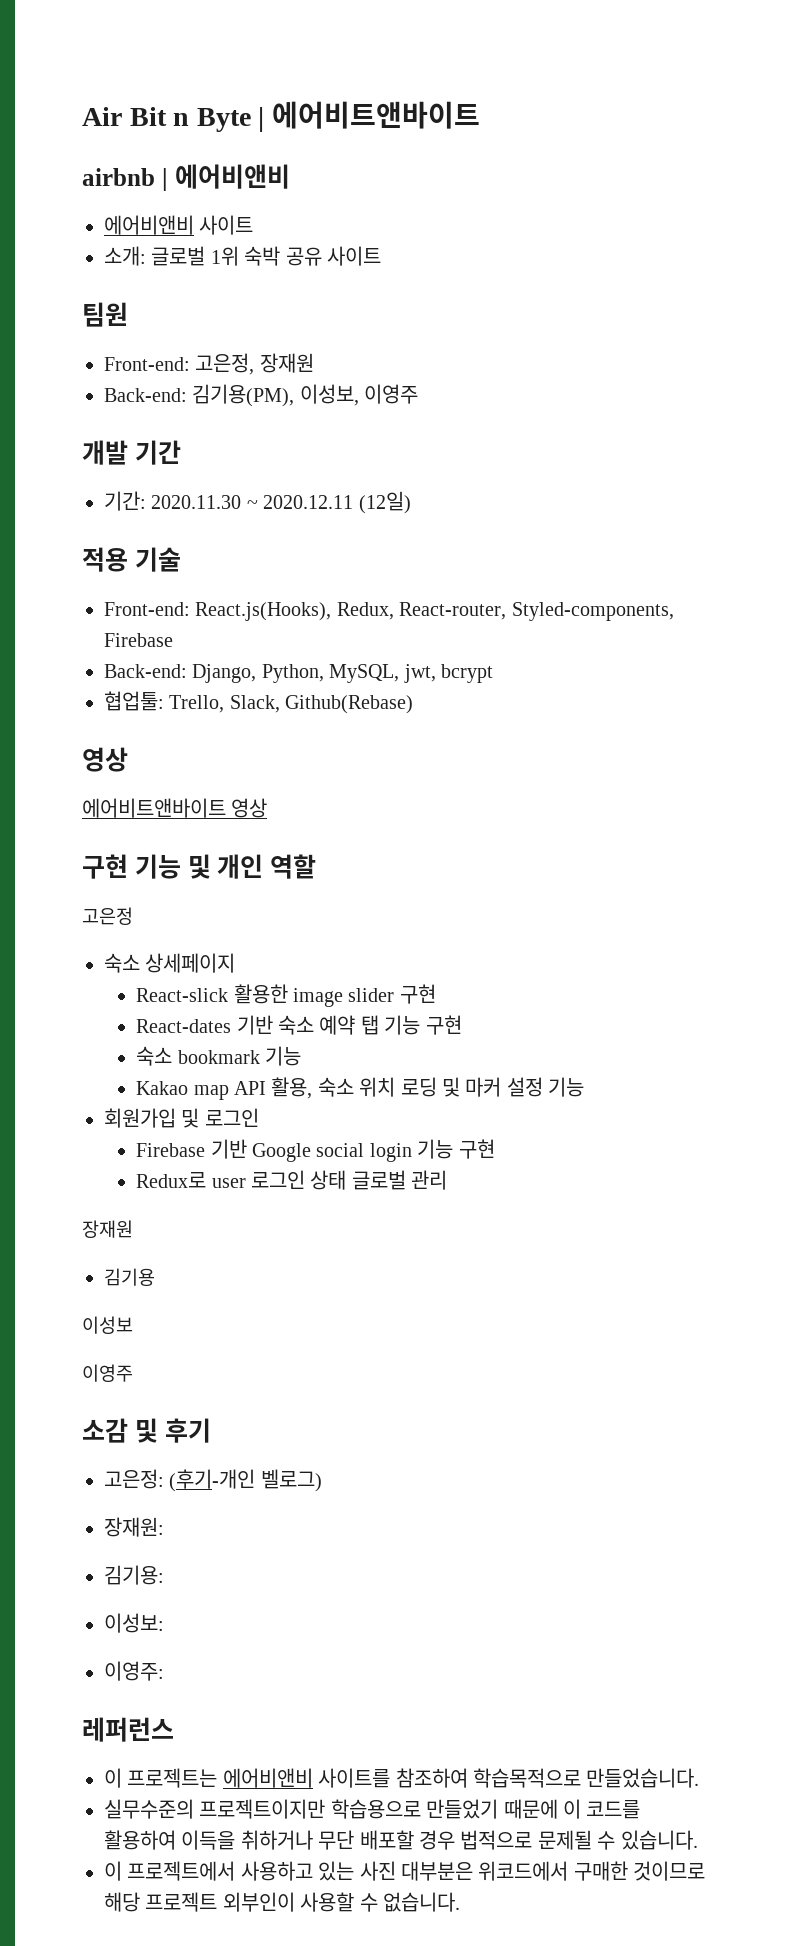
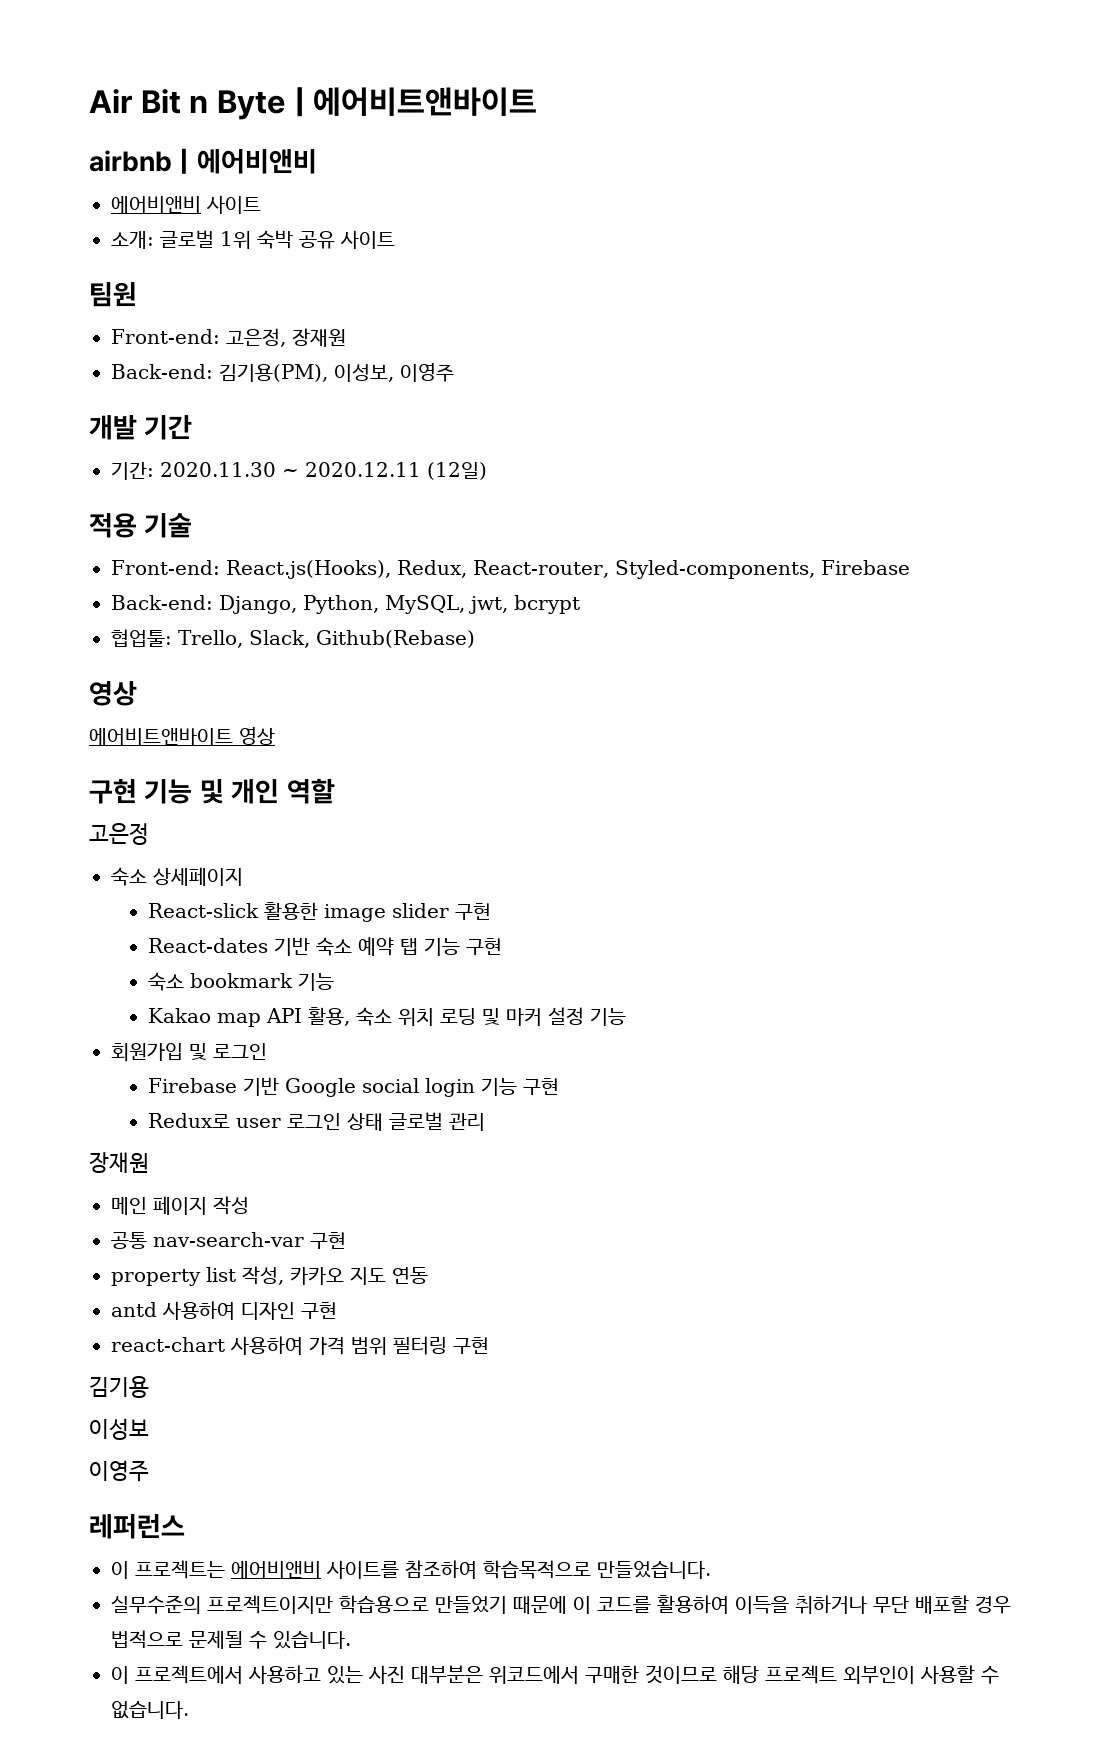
[104,1268,155,1286] [82,1316,133,1334] [82,1364,133,1382] [82,1418,211,1443] [104,1469,322,1492] [104,1517,164,1537] [104,1565,164,1585] [104,1613,164,1633] [104,1661,164,1681] 김기용 // 이성보 // 이영주 // 소감 및 후기 // 고은정: (후기-개인 벨로그) // 장재원: // 김기용: // 이성보: // 이영주: -> [111,1196,249,1215] [111,1232,346,1249] [111,1266,428,1286] [111,1301,337,1320] [111,1336,489,1355] [89,1376,149,1398] [89,1418,149,1440] [89,1460,149,1482] 메인 페이지 작성 // 공통 nav-search-var 구현 // property list 작성, 카카오 지도 연동 // antd 사용하여 디자인 구현 // react-chart 사용하여 가격 범위 필터링 구현 // 김기용 // 이성보 // 이영주

